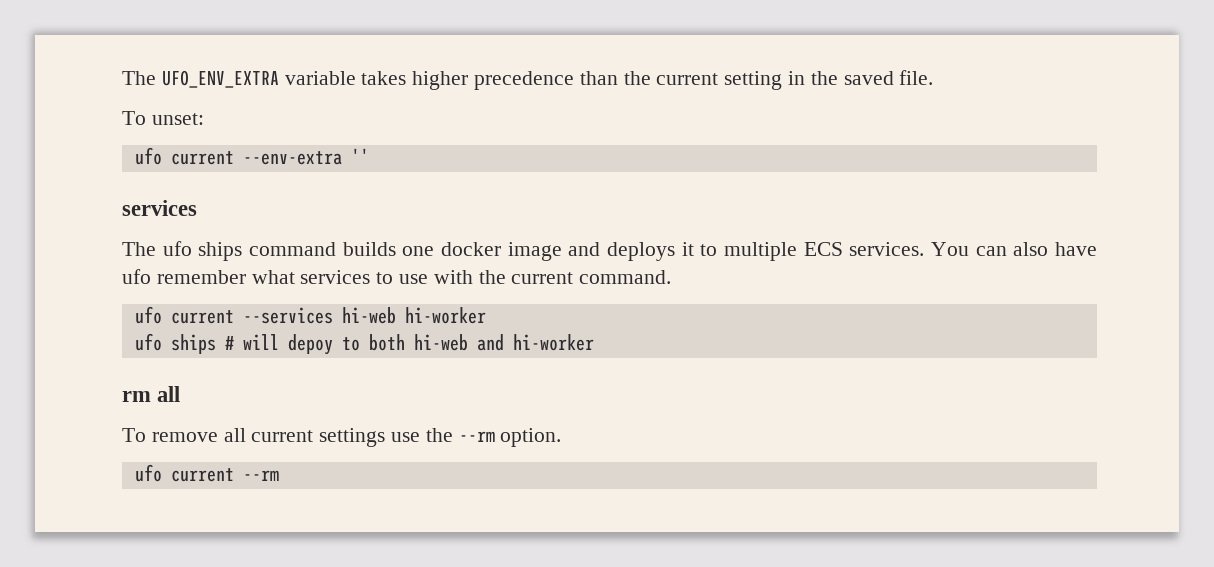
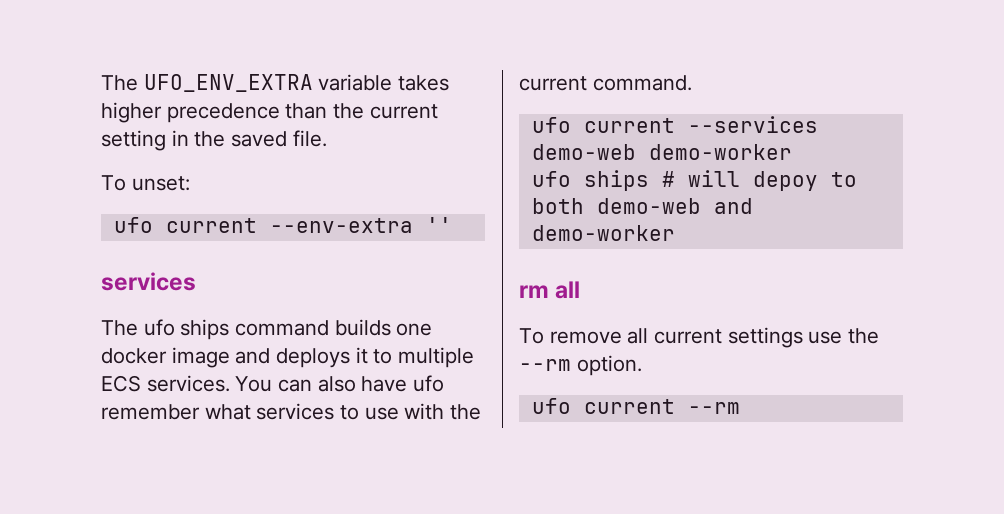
[341,307,486,324] hi-web hi-worker -> [531,144,792,160] demo-web demo-worker
[413,334,594,351] hi-web and hi-worker -> [596,198,753,214] [531,225,675,241] demo-web and demo-worker

